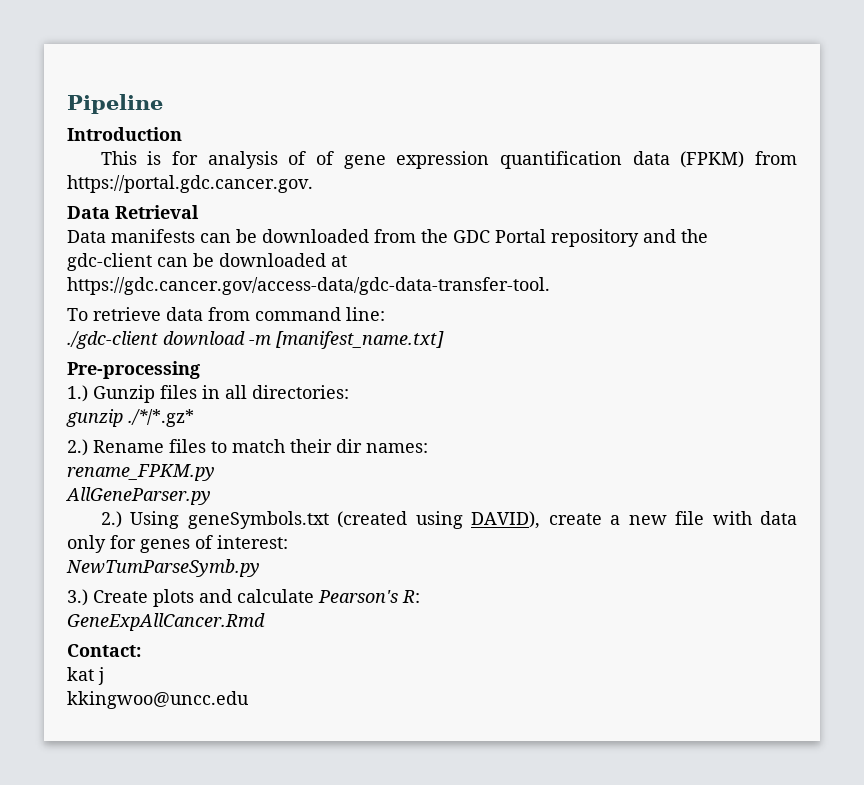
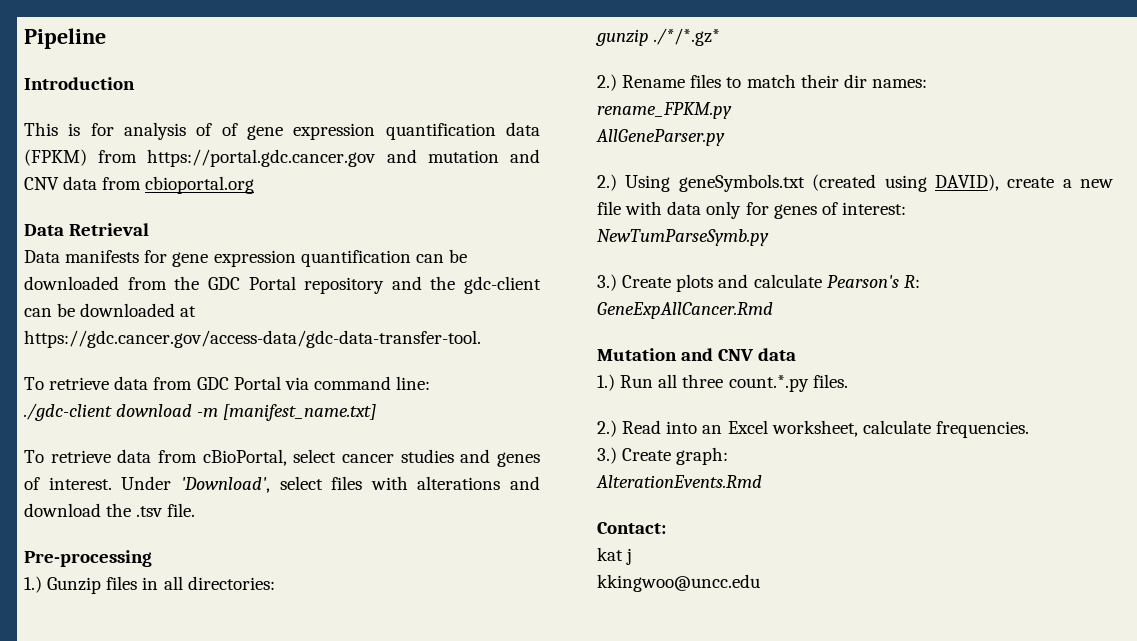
[67,175,313,193] https://portal.gdc.cancer.gov. -> [147,149,540,167] [24,176,255,194] https://portal.gdc.cancer.gov and mutation and CNV data from cbioportal.org
(195, 236) none -> [144,250,411,267] for gene expression quantification
(250, 314) none -> [196,376,309,390] GDC Portal via
(444, 340) none -> [24,449,540,467] [24,476,540,493] [24,503,196,517] // To retrieve data from cBioPortal, select cancer studies and genes of interest. Under 'Download', select files with alterations and download the .tsv file.
(265, 622) none -> [597,348,797,361] [597,374,848,392] [597,420,1029,438] [597,447,729,465] [596,475,762,488] // Mutation and CNV data // 1.) Run all three count.*.py files. // 2.) Read into an Excel worksheet, calculate frequencies. // 3.) Create graph: // AlterationEvents.Rmd

